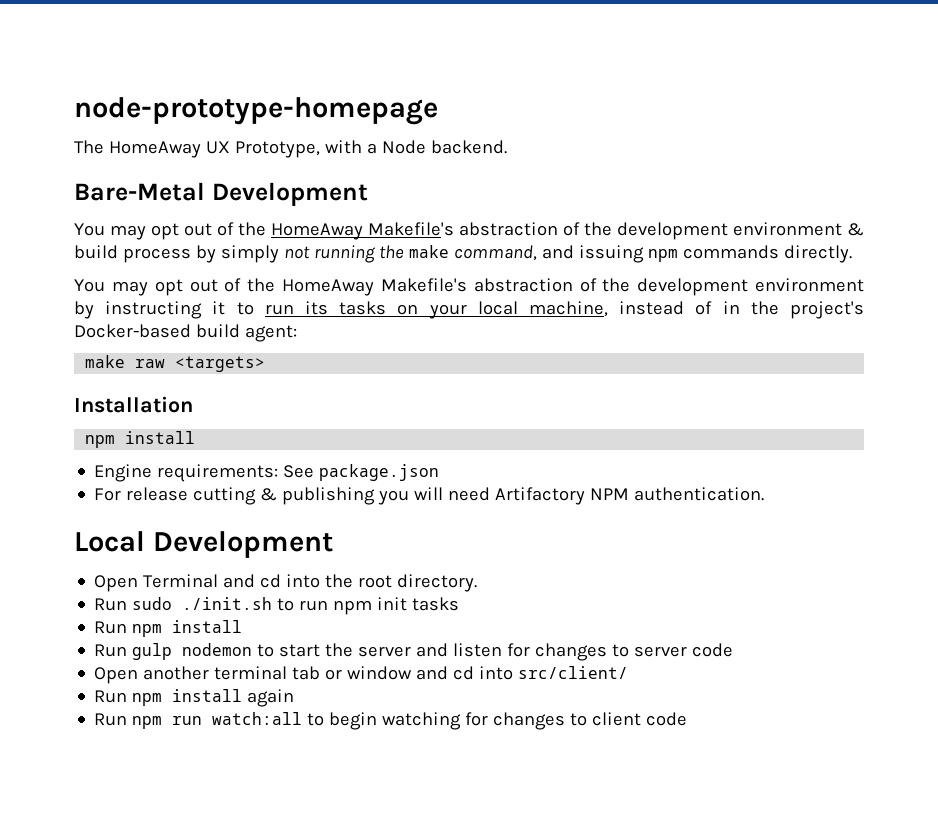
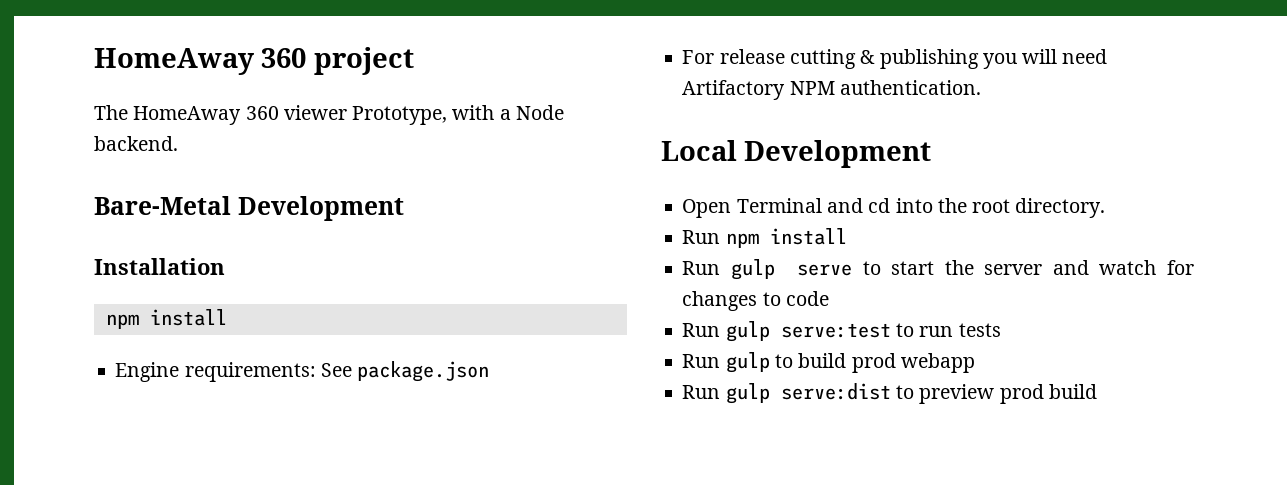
[74,97,438,125] node-prototype-homepage -> [94,47,414,75] HomeAway 360 project
[205,141,230,154] UX -> [245,105,347,120] 360 viewer
[74,222,864,240] [74,245,852,263] [74,278,864,296] [74,301,865,319] [74,324,297,342] [85,355,266,372] // You may opt out of the HomeAway Makefile's abstraction of the development environment & build process by simply not running the make command, and issuing npm commands directly. // You may opt out of the HomeAway Makefile's abstraction of the development environment by instructing it to run its tasks on your local machine, instead of in the project's Docker-based build agent: // make raw <targets> -> (404, 208) none
[94,597,460,615] // Run sudo ./init.sh to run npm init tasks -> (1106, 208) none
[182,643,253,656] nodemon -> [797,264,853,276] serve
[453,643,688,661] listen for changes to server -> [1099,260,1194,275] [682,291,781,311] watch for changes to
[94,666,629,684] [94,689,295,707] [94,712,688,730] Open another terminal tab or window and cd into src/client/ // Run npm install again // Run npm run watch:all to begin watching for changes to client code -> [682,321,1001,342] [682,352,975,373] [682,383,1097,404] Run gulp serve:test to run tests // Run gulp to build prod webapp // Run gulp serve:dist to preview prod build

